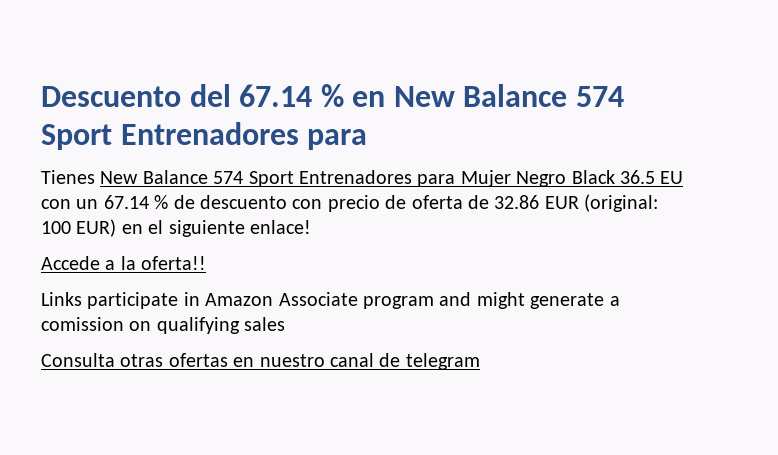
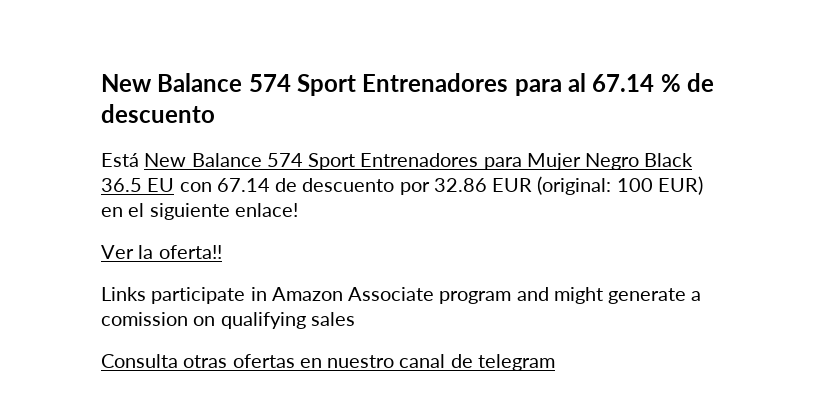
[41,84,624,107] [41,122,368,150] [41,170,95,184] Descuento del 67.14 % en New Balance 574 Sport Entrenadores para // Tienes -> [101,73,715,96] [101,104,215,123] [101,153,139,167] New Balance 574 Sport Entrenadores para al 67.14 % de descuento // Está
[76,195,489,212] un 67.14 % de descuento con precio de oferta de -> [216,178,430,195] 67.14 de descuento por
[41,256,116,270] Accede a -> [101,245,134,259] Ver

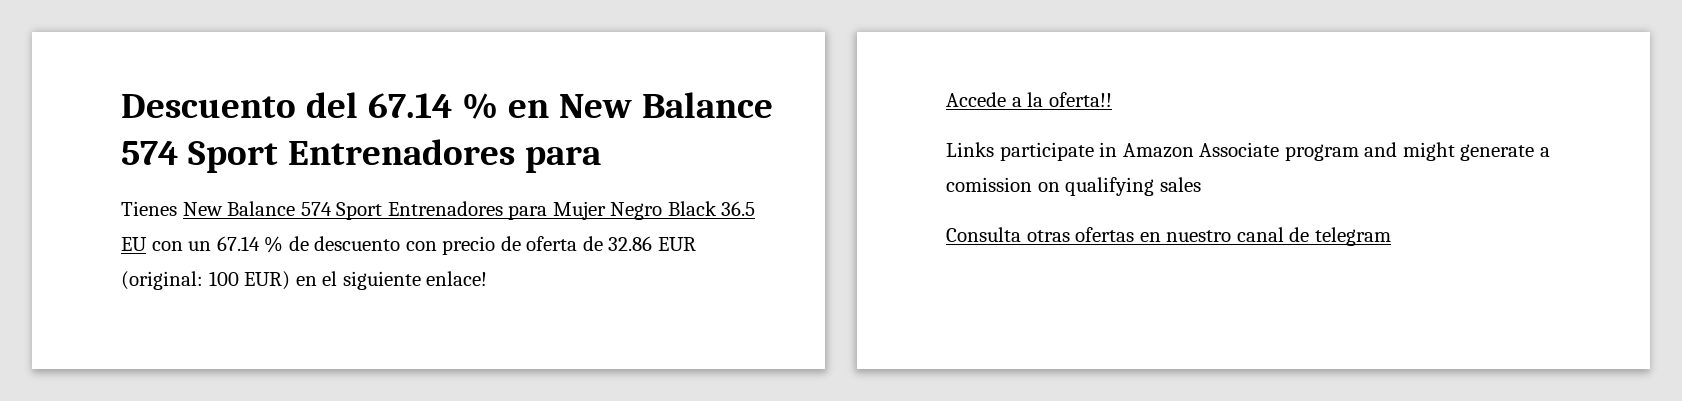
[101,73,715,96] [101,104,215,123] [101,153,139,167] New Balance 574 Sport Entrenadores para al 67.14 % de descuento // Está -> [121,92,773,119] [121,139,601,173] [121,201,177,216] Descuento del 67.14 % en New Balance 574 Sport Entrenadores para // Tienes
[216,178,430,195] 67.14 de descuento por -> [188,236,603,255] un 67.14 % de descuento con precio de oferta de
[101,245,134,259] Ver -> [946,92,1022,107] Accede a

